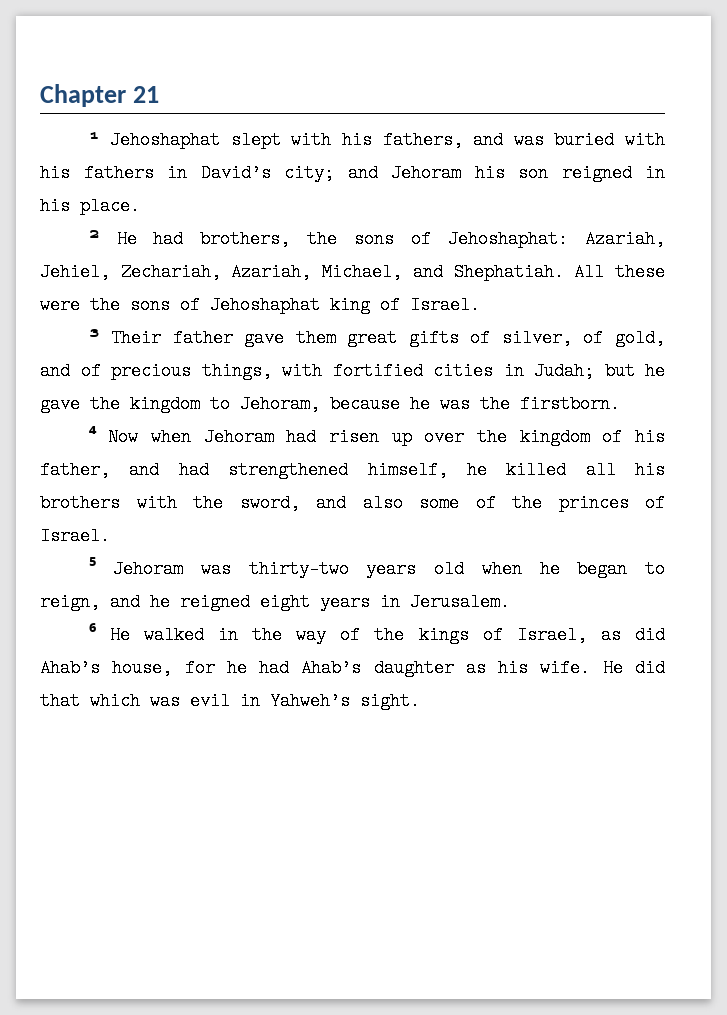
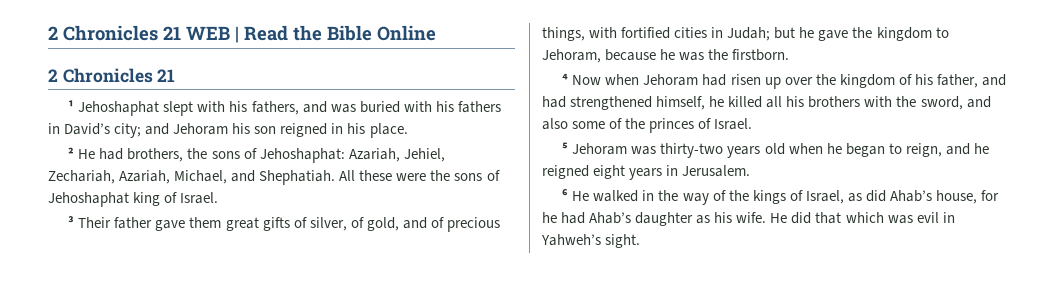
[40,84,126,107] Chapter -> [48,25,436,43] [48,68,153,83] 2 Chronicles 21 WEB | Read the Bible Online // 2 Chronicles

